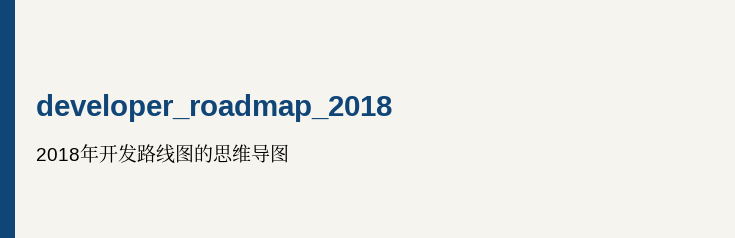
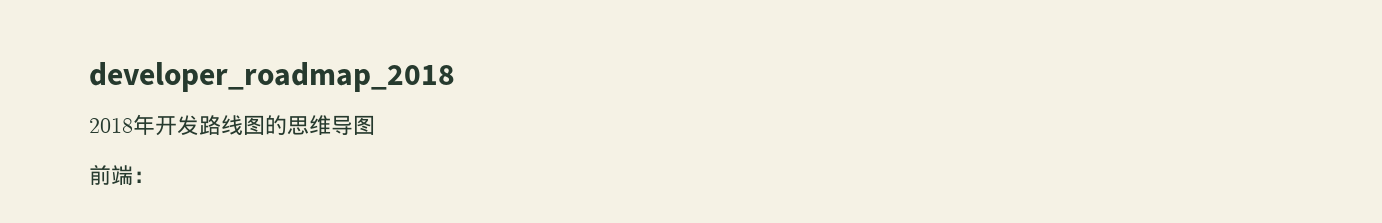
(289, 153) none -> [89,164,155,186] // 前端：

